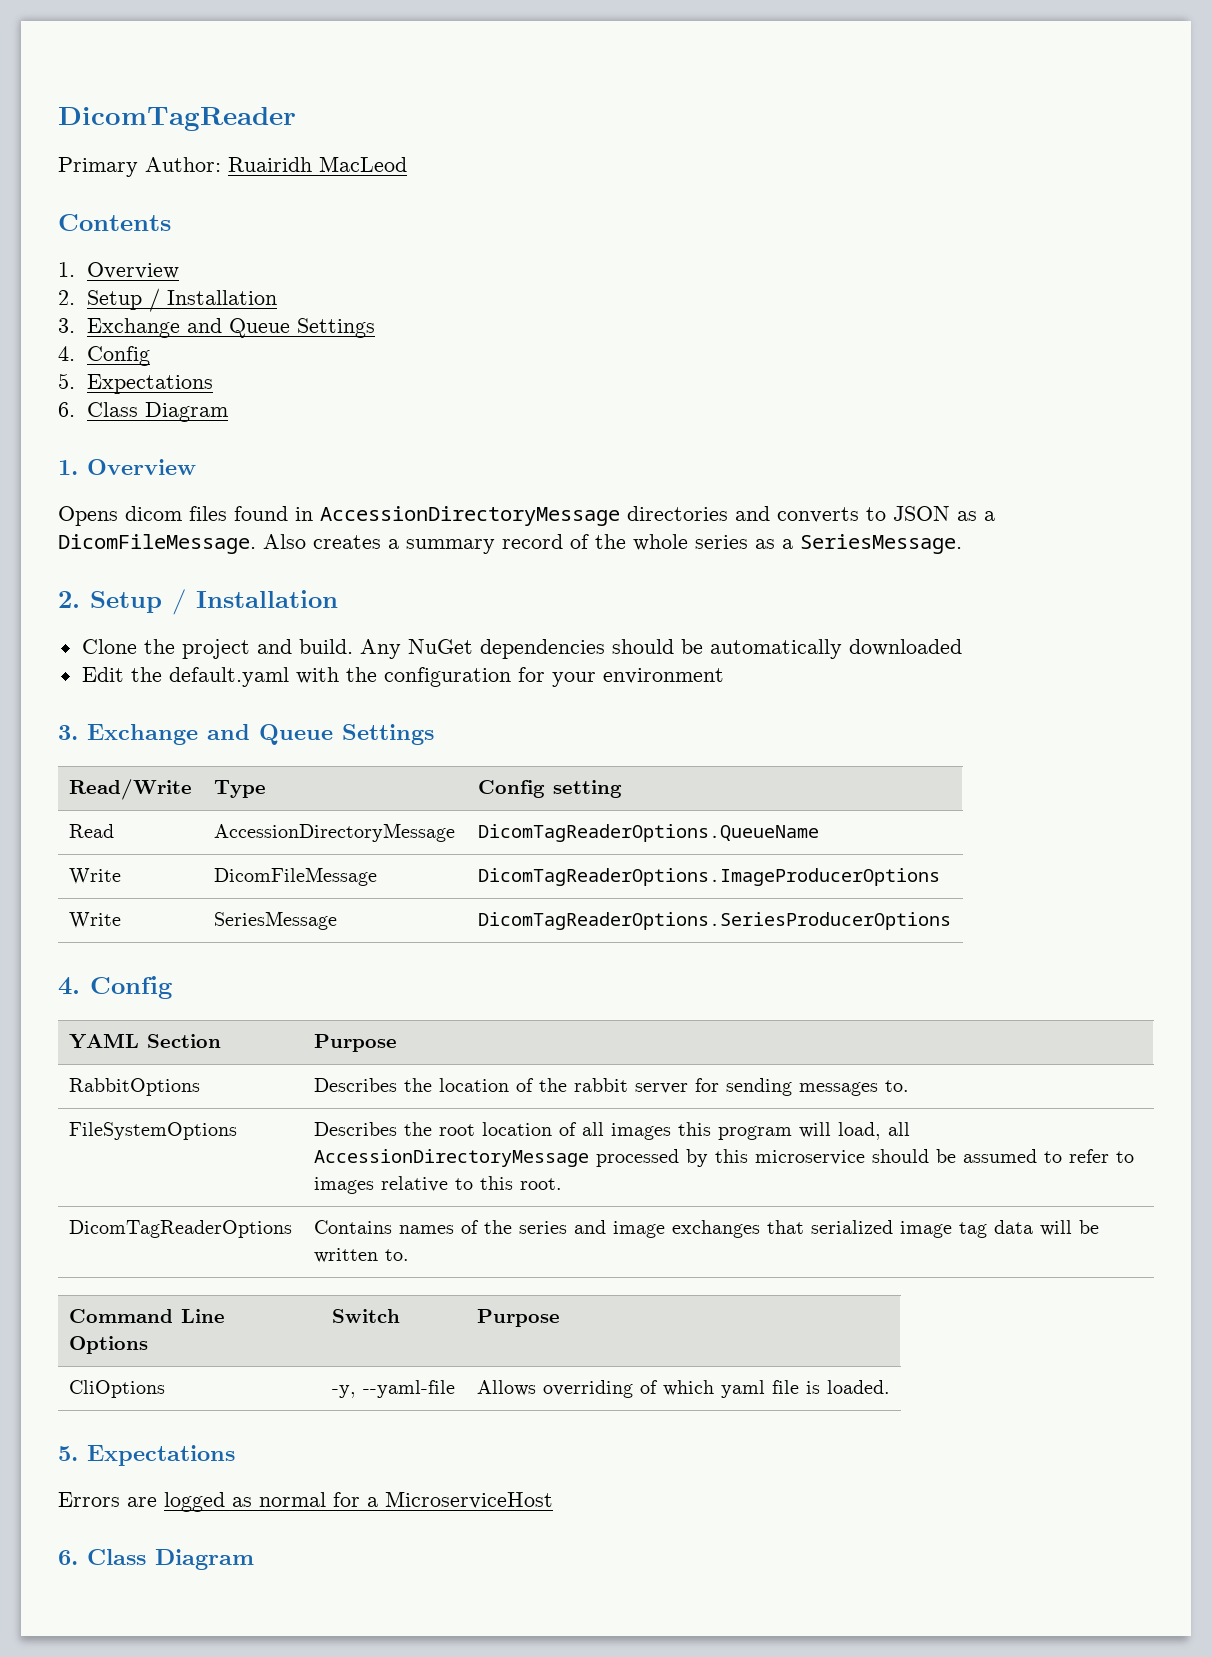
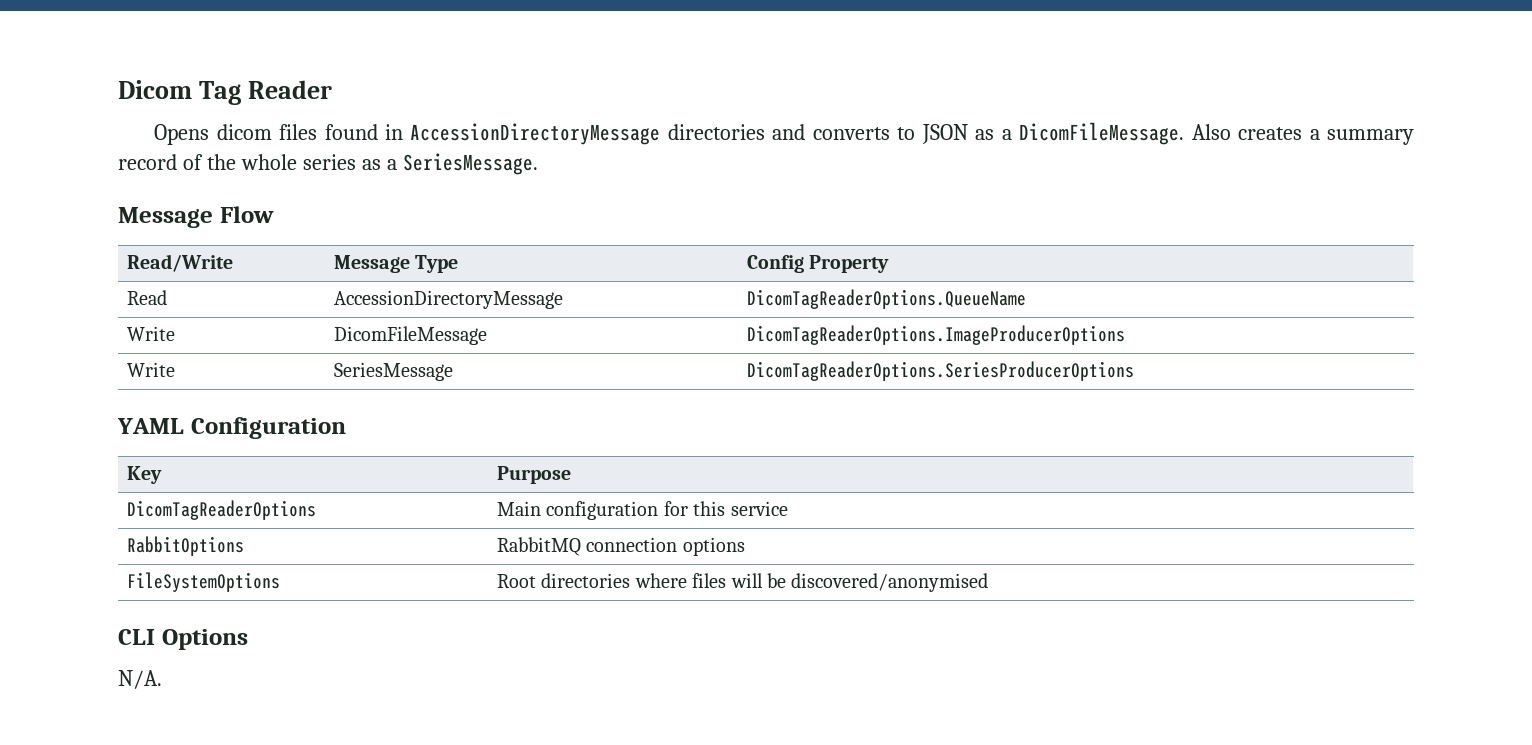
[58,107,296,131] [58,156,407,177] [58,214,171,231] [58,262,179,279] [58,288,277,312] [58,318,375,338] [58,346,150,366] [58,373,213,394] [58,402,228,422] [58,459,196,475] DicomTagReader // Primary Author: Ruairidh MacLeod // Contents // 1. Overview // 2. Setup / Installation // 3. Exchange and Queue Settings // 4. Config // 5. Expectations // 6. Class Diagram // 1. Overview -> [118,80,332,105] Dicom Tag Reader
[58,589,338,615] [81,639,962,659] [81,667,724,687] [58,724,434,745] 2. Setup / Installation // Clone the project and build. Any NuGet dependencies should be automatically downloaded // Edit the default.yaml with the configuration for your environment // 3. Exchange and Queue Settings -> [118,206,274,228] Message Flow
(192, 789) none -> [334,255,411,273] Message
[552,780,622,798] setting -> [809,255,890,273] Property
[58,976,172,999] [68,1033,221,1049] [313,1034,397,1052] [68,1078,200,1096] [313,1078,909,1096] [68,1122,237,1140] [313,1122,910,1140] [313,1149,1134,1167] [313,1176,562,1194] [68,1220,292,1238] [313,1220,1099,1238] [313,1248,409,1263] [68,1309,225,1323] [68,1336,148,1354] [331,1309,400,1323] [476,1309,560,1327] [68,1380,165,1398] [331,1380,455,1398] [476,1380,890,1398] [58,1445,235,1466] [58,1491,553,1512] [58,1549,254,1570] 4. Config // YAML Section | Purpose // RabbitOptions | Describes the location of the rabbit server for sending messages to. // FileSystemOptions | Describes the root location of all images this program will load, all AccessionDirectoryMessage processed by this microservice should be assumed to refer to images relative to this root. // DicomTagReaderOptions | Contains names of the series and image exchanges that serialized image tag data will be written to. // Command Line Options | Switch | Purpose // CliOptions | -y, --yaml-file | Allows overriding of which yaml file is loaded. // 5. Expectations // Errors are logged as normal for a MicroserviceHost // 6. Class Diagram -> [117,417,346,439] [127,466,163,484] [497,466,572,484] [127,500,317,520] [497,501,788,520] [127,536,245,556] [497,537,745,556] [127,572,281,592] [497,573,989,592] [118,629,248,650] [118,670,162,689] YAML Configuration // Key | Purpose // DicomTagReaderOptions | Main configuration for this service // RabbitOptions | RabbitMQ connection options // FileSystemOptions | Root directories where files will be discovered/anonymised // CLI Options // N/A.

